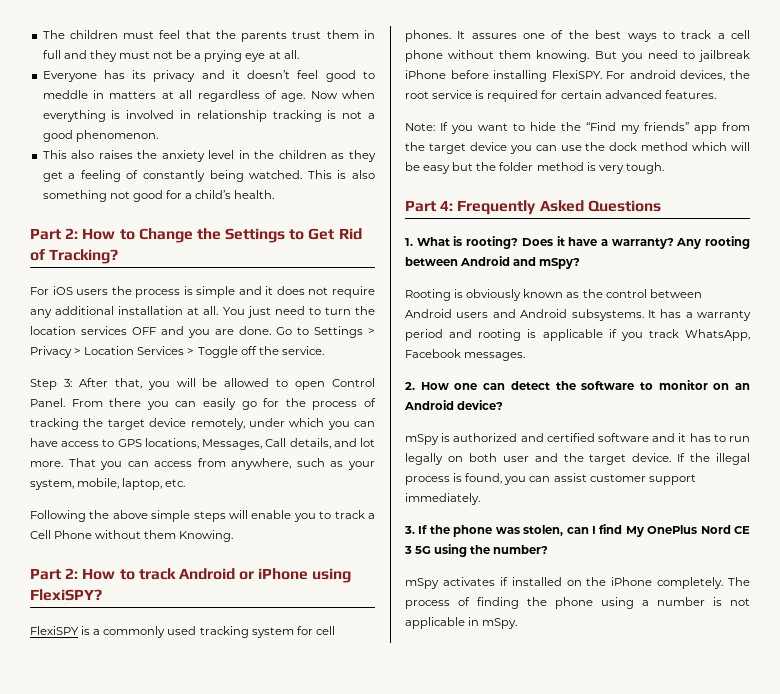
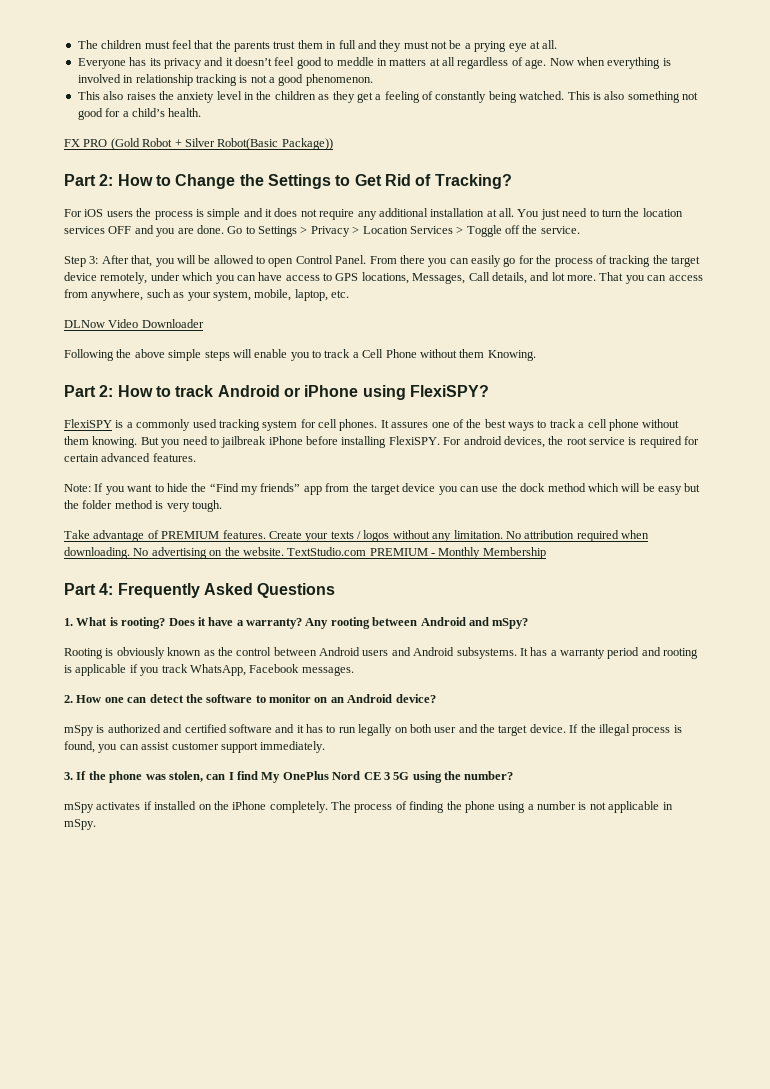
(275, 194) none -> [64,138,333,150] // FX PRO (Gold Robot + Silver Robot(Basic Package))
(186, 483) none -> [64,319,204,328] // DLNow Video Downloader
(664, 168) none -> [64,530,649,542] [64,547,546,559] // Take advantage of PREMIUM features. Create your texts / logos without any limitation. No attribution required when downloading. No advertising on the website. TextStudio.com PREMIUM - Monthly Membership

